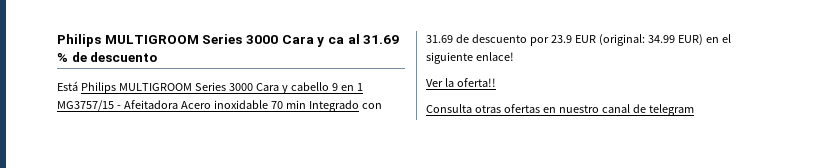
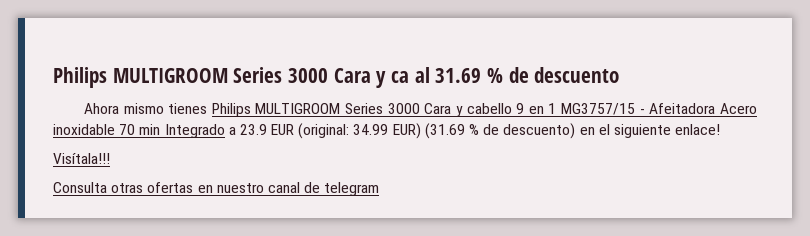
[57,81,78,91] Está -> [83,103,208,114] Ahora mismo tienes
[361,103,382,109] [426,34,549,46] con 31.69 de descuento por -> [228,127,236,135] a
(703, 40) none -> [424,123,576,139] (31.69 % de descuento)
[426,78,496,87] Ver la oferta!! -> [53,153,110,164] Visítala!!!

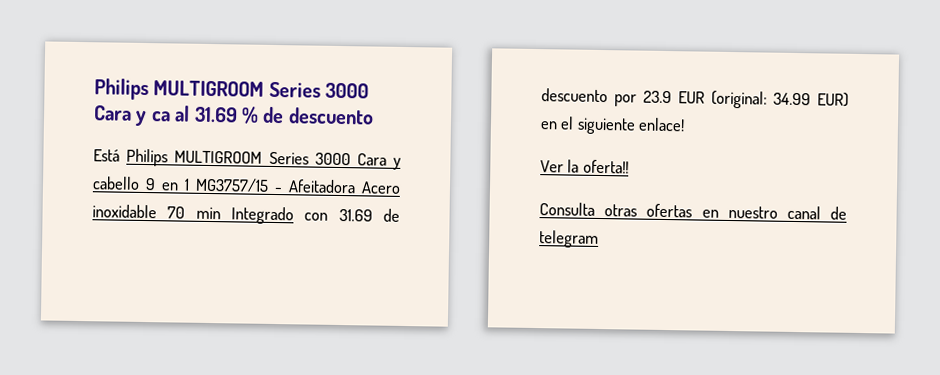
[83,103,208,114] Ahora mismo tienes -> [93,149,120,162] Está
[228,127,236,135] a -> [304,208,400,222] [541,88,637,107] con 31.69 de descuento por
[424,123,576,139] (31.69 % de descuento) -> (849, 99) none
[53,153,110,164] Visítala!!! -> [540,159,629,174] Ver la oferta!!

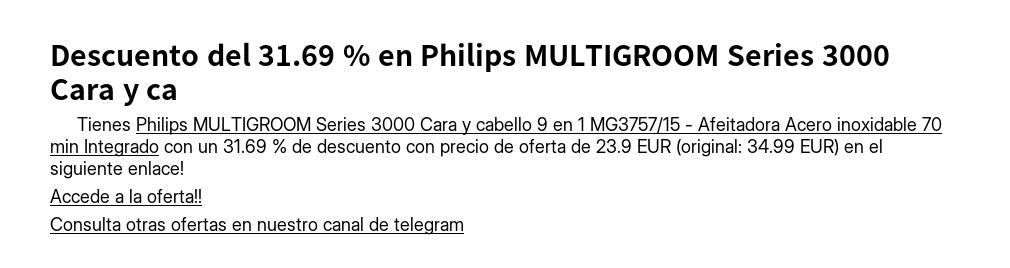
(94, 89) none -> [50,42,413,66] Descuento del 31.69 % en
[174,105,374,125] [93,149,120,162] al 31.69 % de descuento // Está -> [77,117,132,131] // Tienes
[338,208,400,222] [541,88,637,107] 31.69 de descuento por -> [198,139,591,157] un 31.69 % de descuento con precio de oferta de
[540,160,564,173] Ver -> [50,189,124,203] Accede a

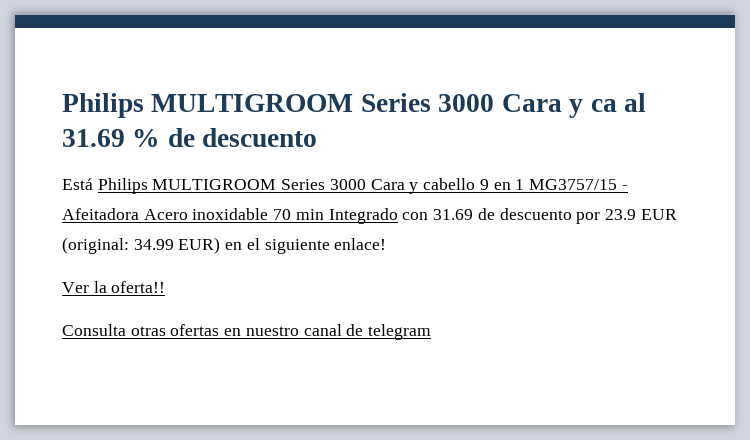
[50,42,413,66] Descuento del 31.69 % en -> (62, 105) none
[77,117,132,131] // Tienes -> [623,93,646,112] [62,128,318,147] [62,178,93,190] al 31.69 % de descuento // Está
[198,139,591,157] un 31.69 % de descuento con precio de oferta de -> [433,208,601,224] 31.69 de descuento por
[50,189,124,203] Accede a -> [62,282,89,293] Ver

